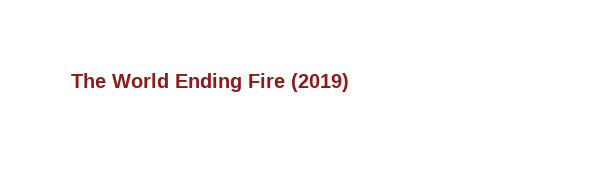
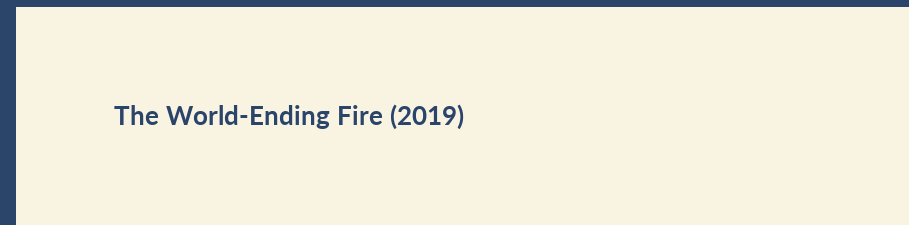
[112,73,242,92] World Ending -> [165,105,330,129] World-Ending

